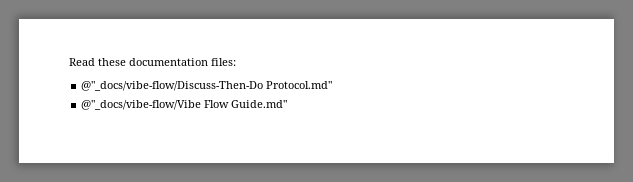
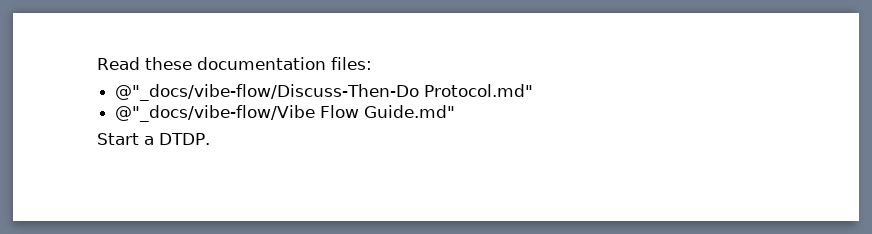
(288, 104) none -> [97,133,210,145] // Start a DTDP.

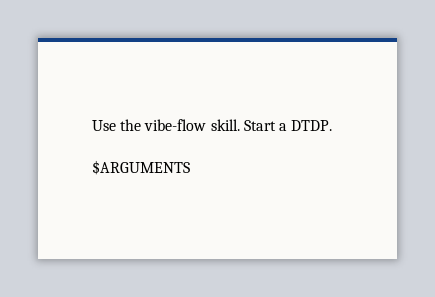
[97,57,372,70] [115,84,534,101] [115,105,456,122] Read these documentation files: // @"_docs/vibe-flow/Discuss-Then-Do Protocol.md" // @"_docs/vibe-flow/Vibe Flow Guide.md" // -> [92,119,240,131] Use the vibe-flow skill.
(210, 139) none -> [92,160,190,175] // $ARGUMENTS

